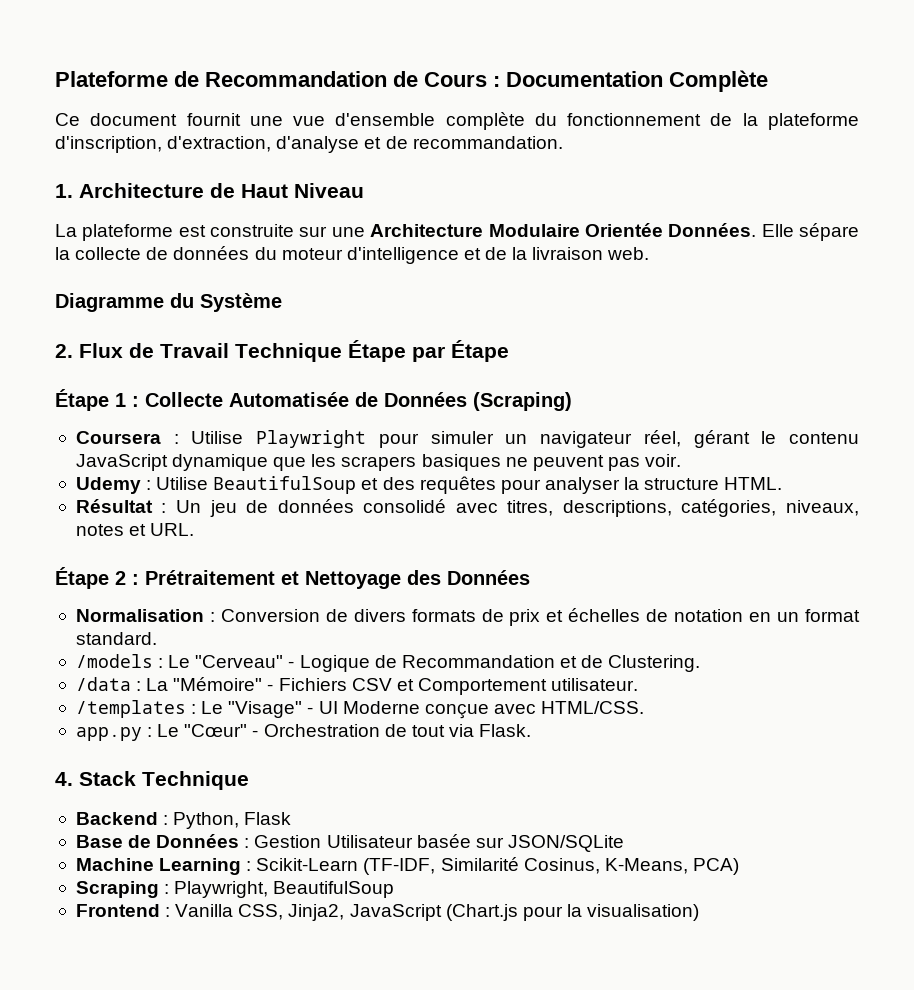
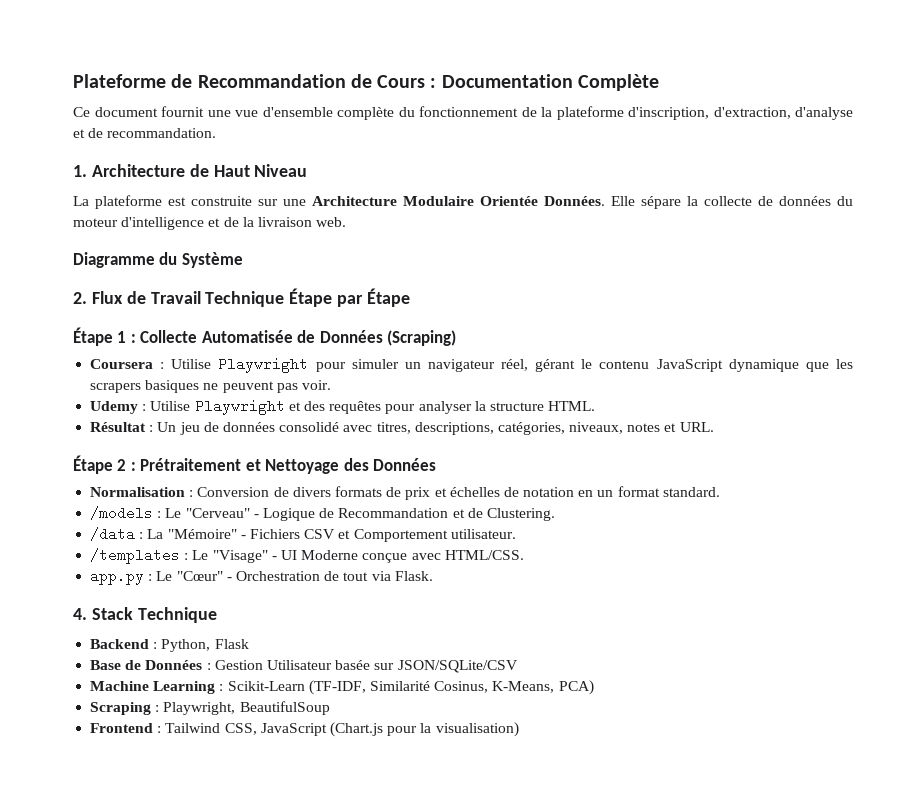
[213,476,357,494] BeautifulSoup -> [194,399,285,415] Playwright
[507,835,624,852] JSON/SQLite -> [397,660,518,673] JSON/SQLite/CSV
[175,904,345,921] Vanilla CSS, Jinja2, -> [165,723,257,735] Tailwind CSS,

